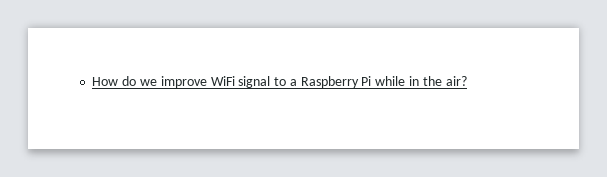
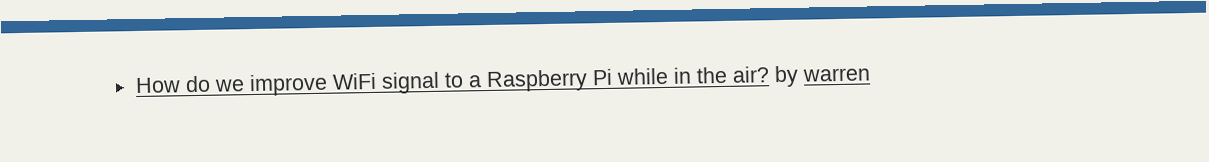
(467, 81) none -> [773,65,871,88] by warren

